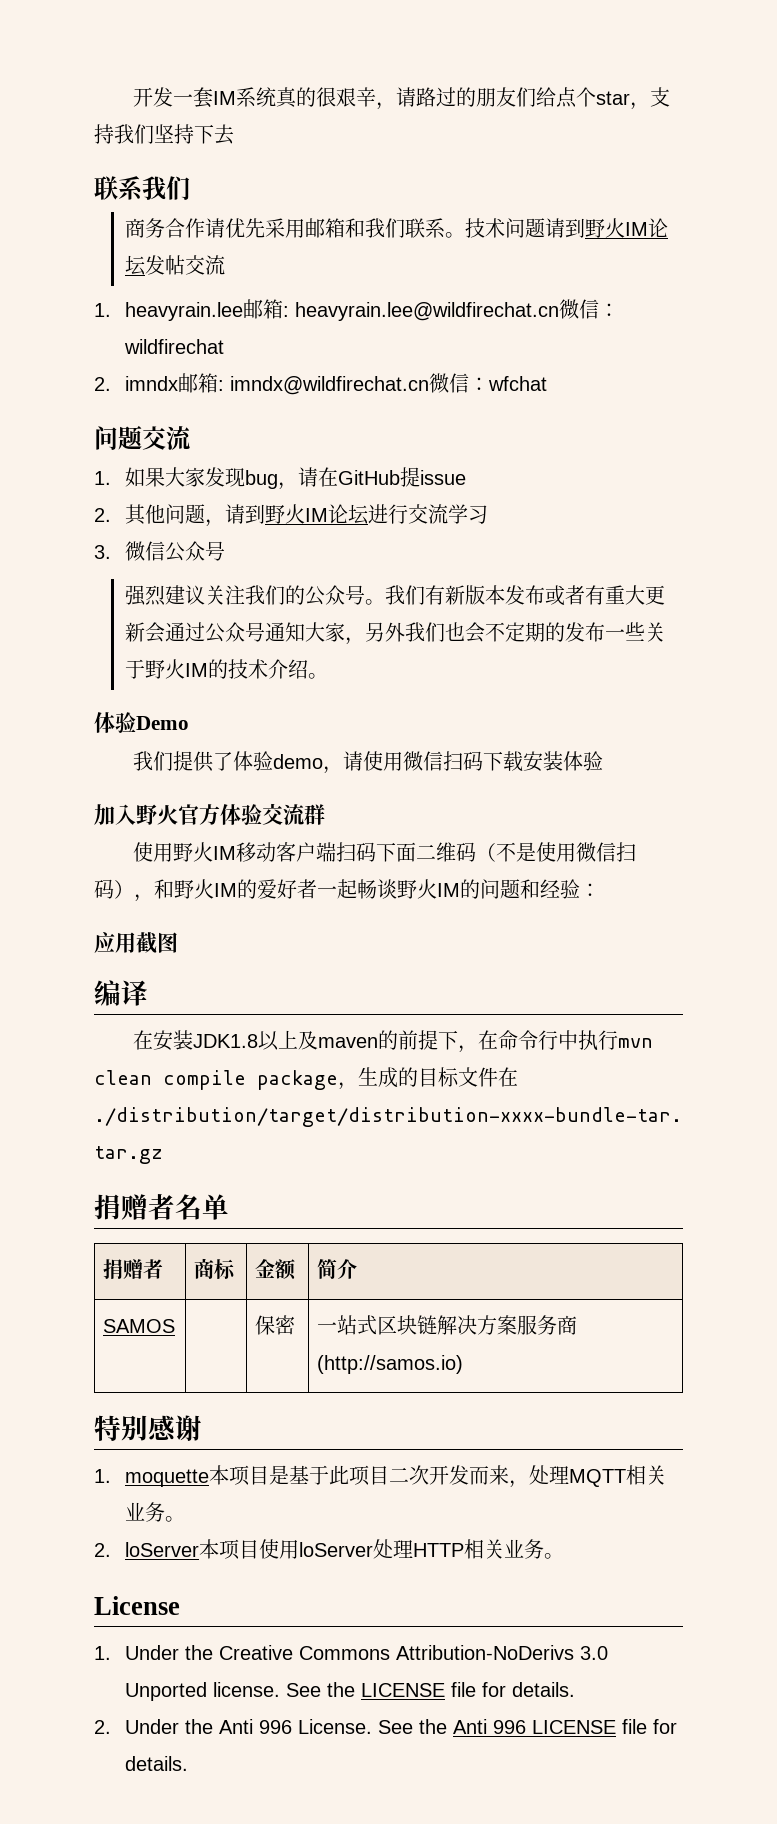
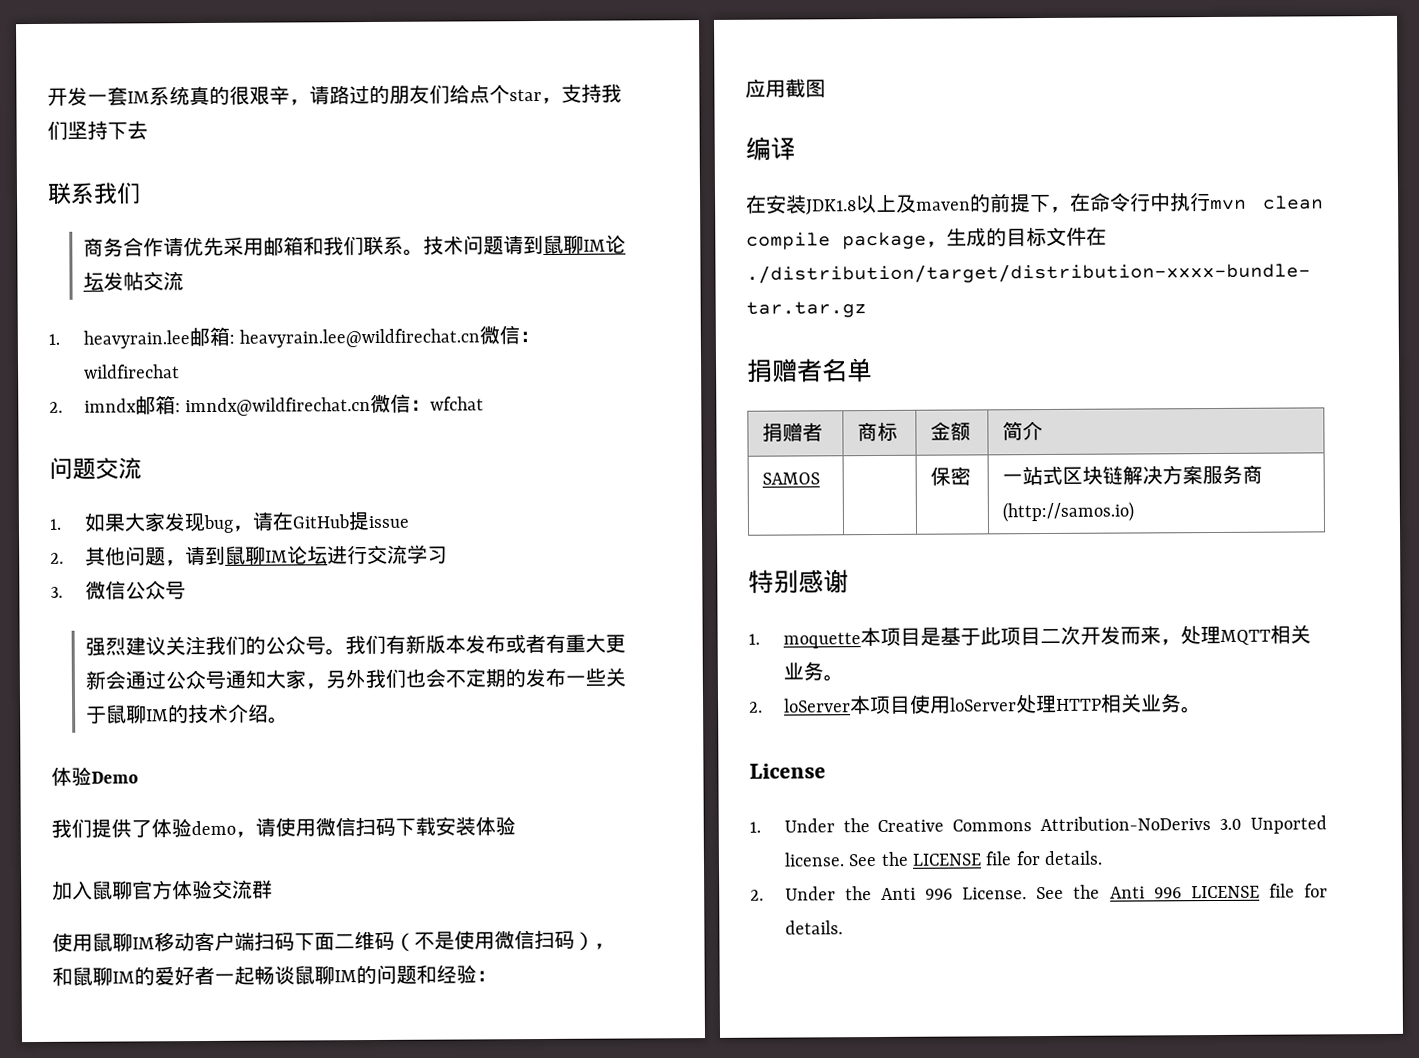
[584,218,625,238] 野火 -> [542,234,584,254] 鼠聊
[264,504,305,524] 野火 -> [224,545,266,565] 鼠聊
[144,659,185,679] 野火 -> [105,704,147,724] 鼠聊
[136,804,178,825] 野火 -> [92,880,133,900] 鼠聊
[172,842,213,862] 野火 -> [92,932,133,952] 鼠聊
[174,879,214,899] 野火 -> [72,966,113,986] 鼠聊
[397,879,437,899] 野火 -> [294,965,335,985] 鼠聊

